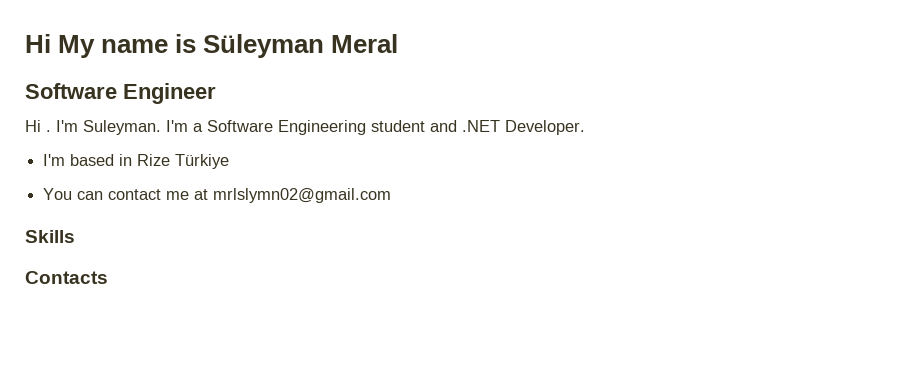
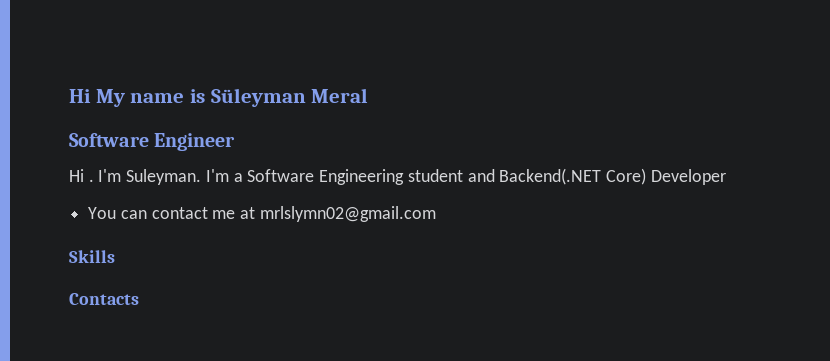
[462,120,585,135] [43,154,230,169] .NET Developer. // I'm based in Rize Türkiye -> [499,168,726,185] Backend(.NET Core) Developer

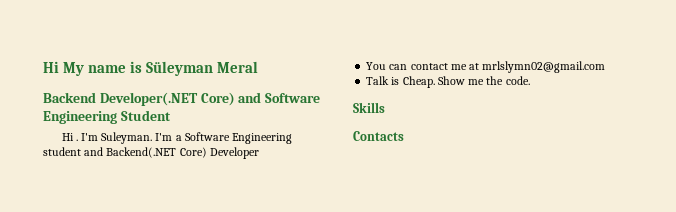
[69,133,236,151] Software Engineer -> [43,92,321,106] [43,110,171,124] Backend Developer(.NET Core) and Software Engineering Student
(436, 214) none -> [366,76,530,88] // Talk is Cheap. Show me the code.

